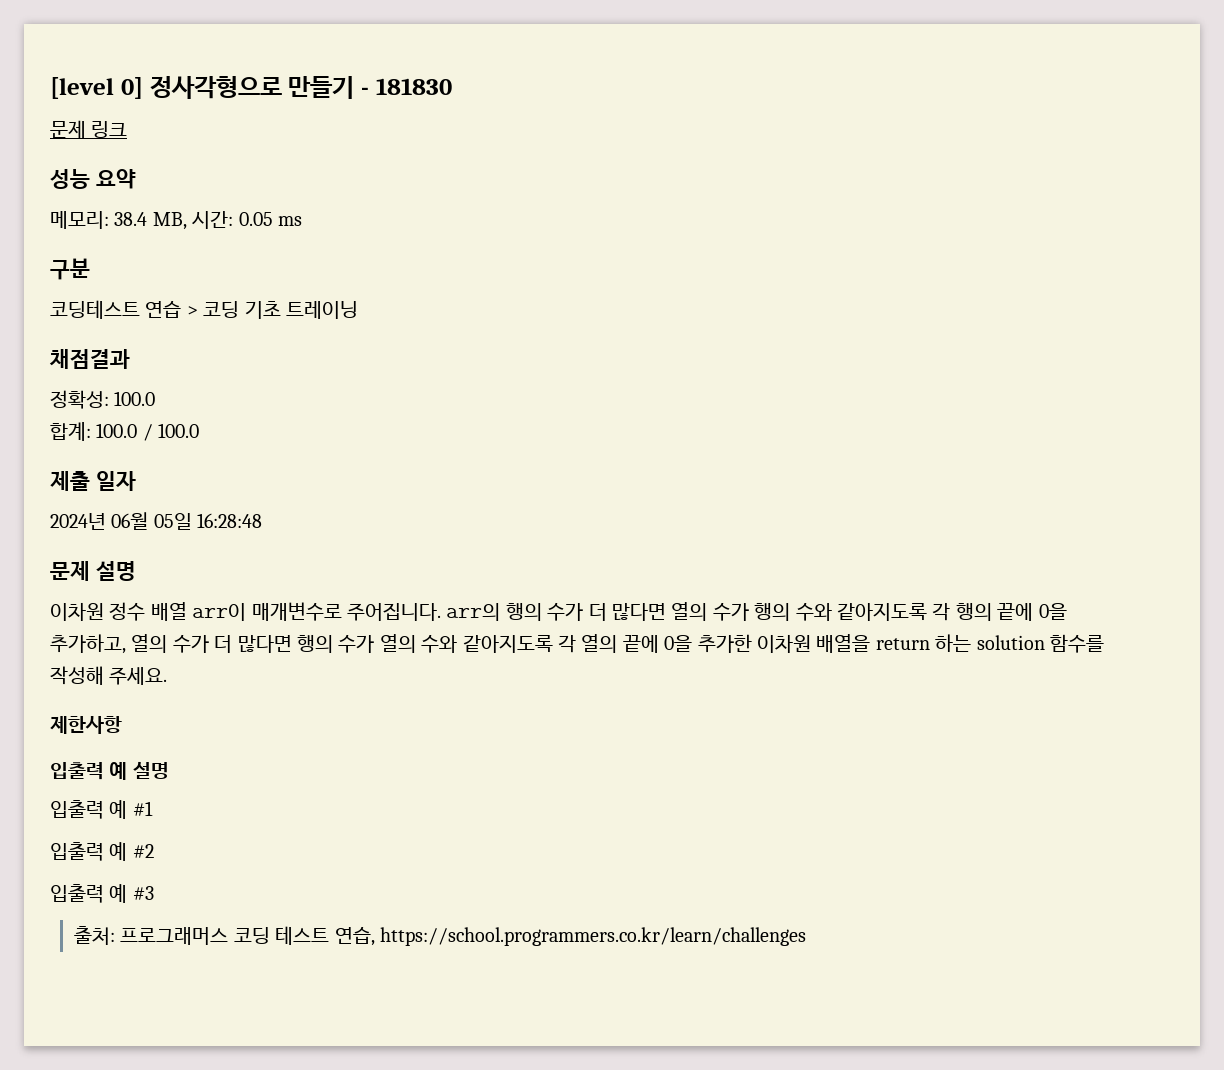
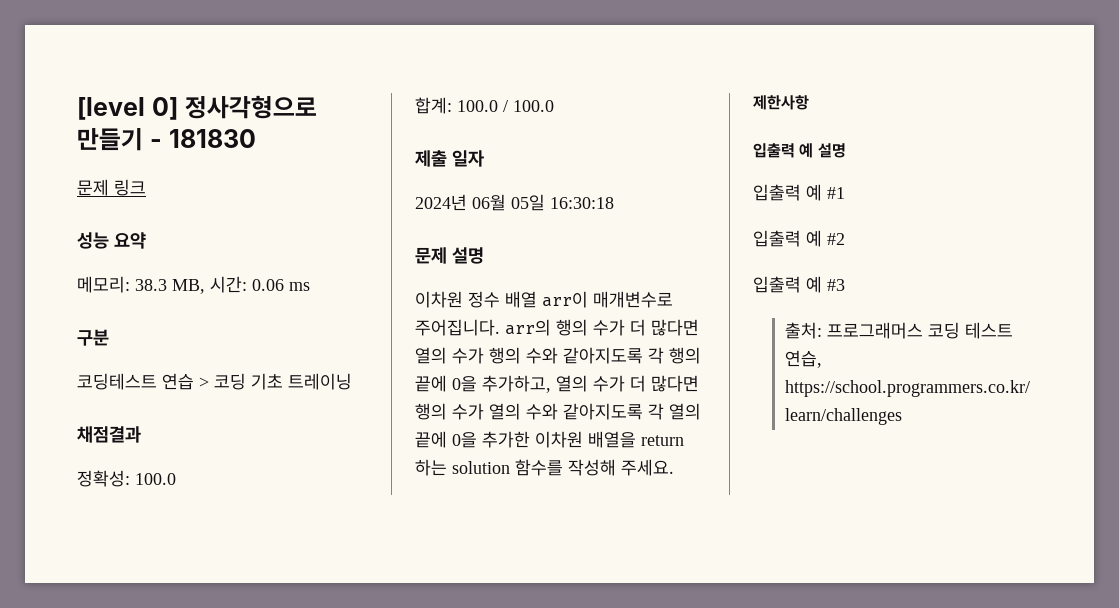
[114,212,148,226] 38.4 -> [135,279,167,291] 38.3
[238,212,273,226] 0.05 -> [252,279,284,291] 0.06
[197,513,263,528] 16:28:48 -> [550,197,614,209] 16:30:18

